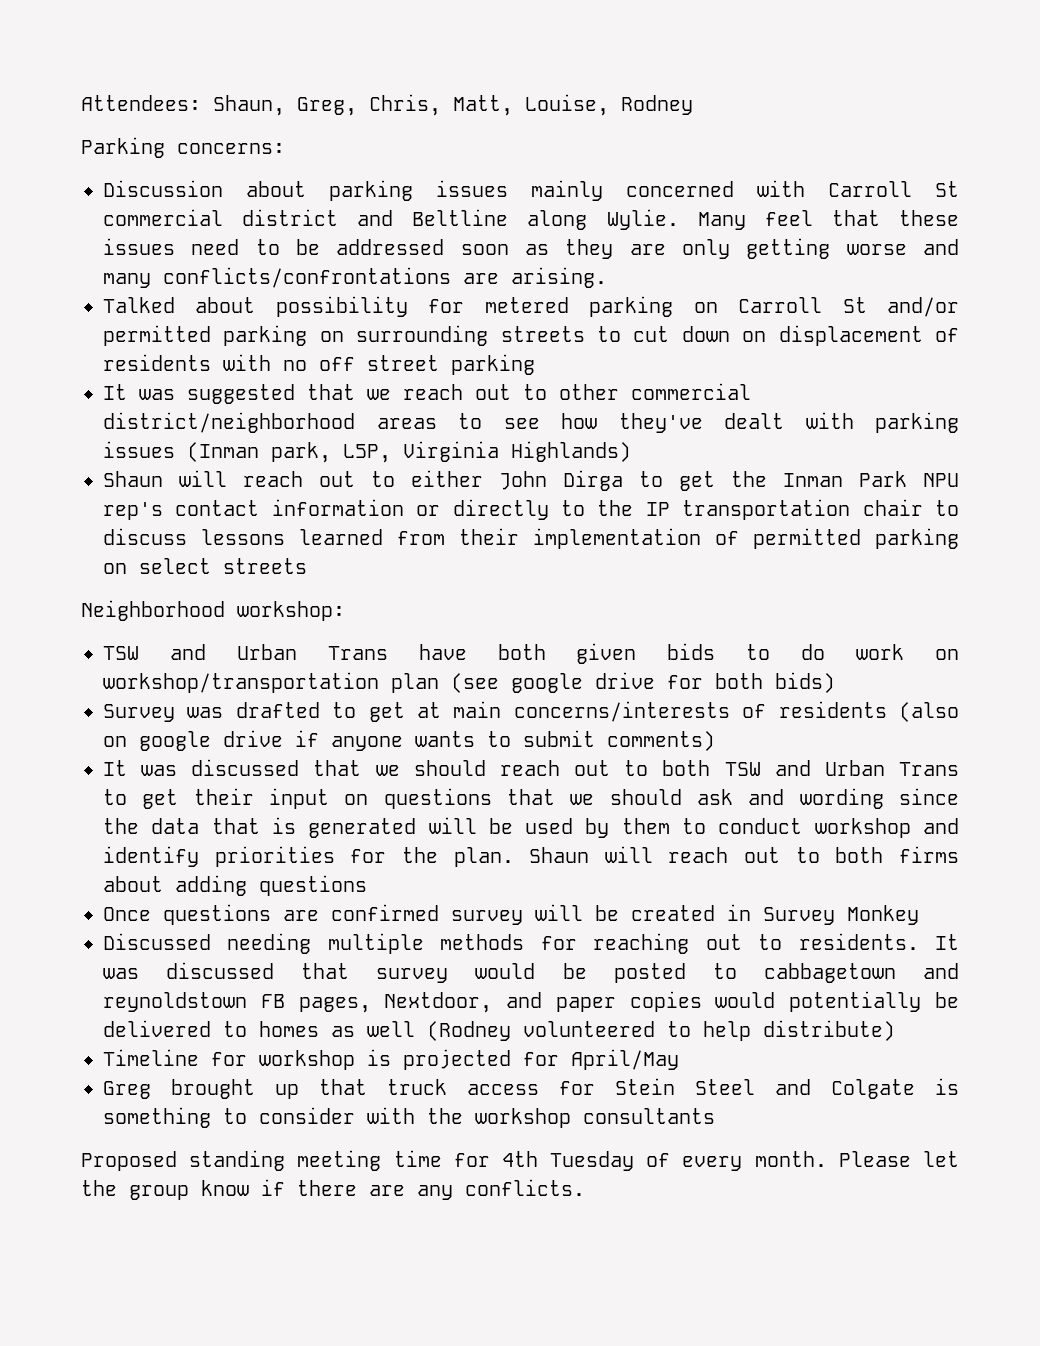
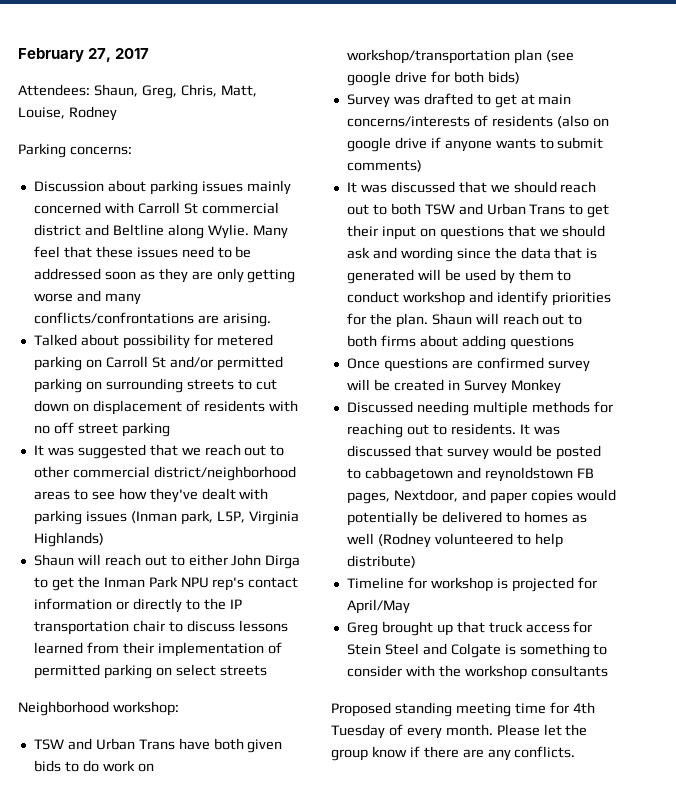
(81, 103) none -> [18,48,150,62] February 27, 2017 //

